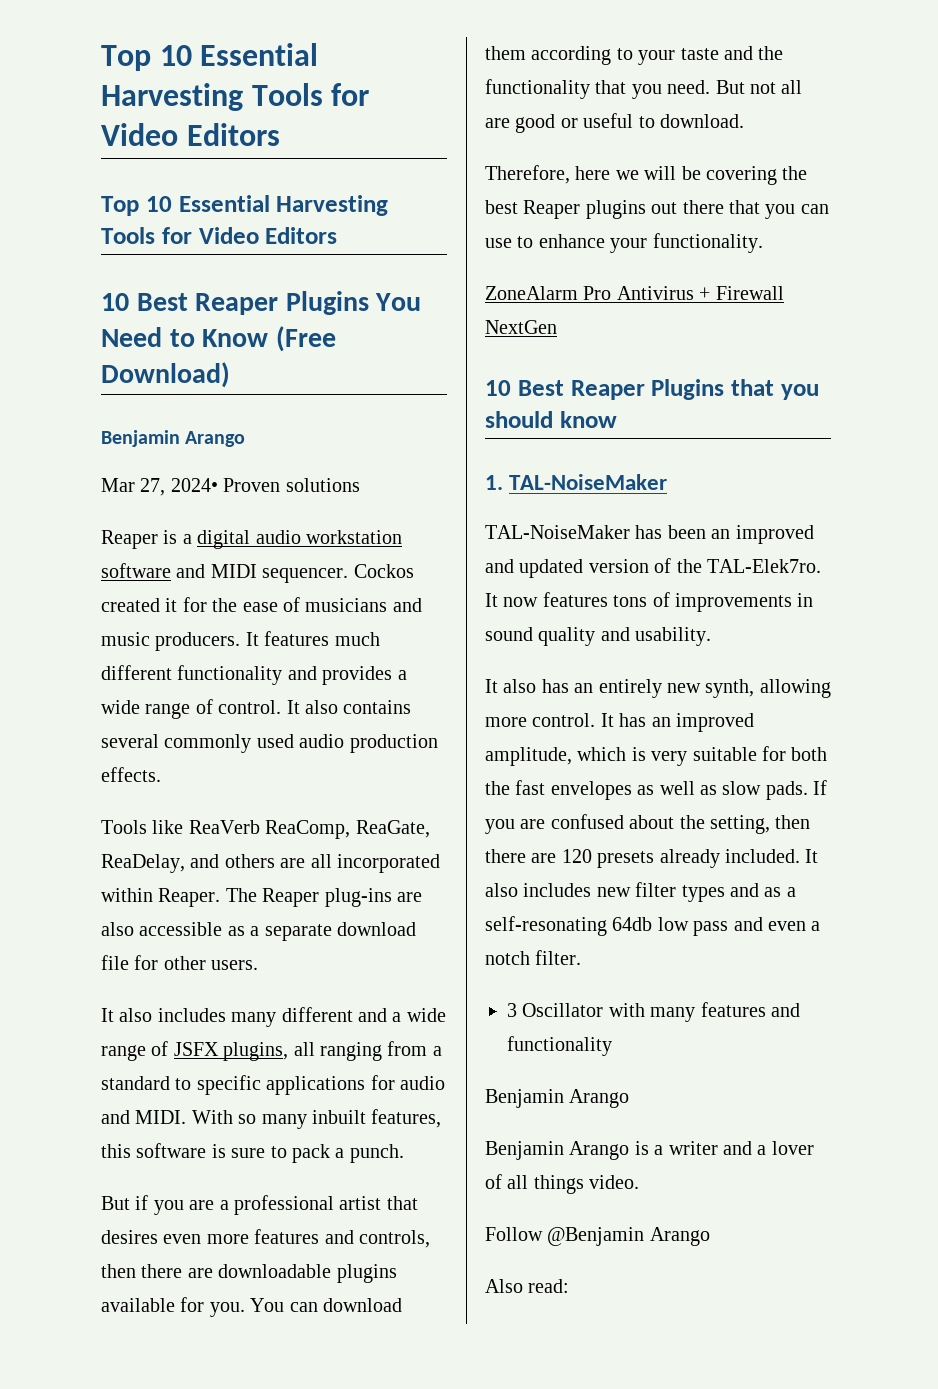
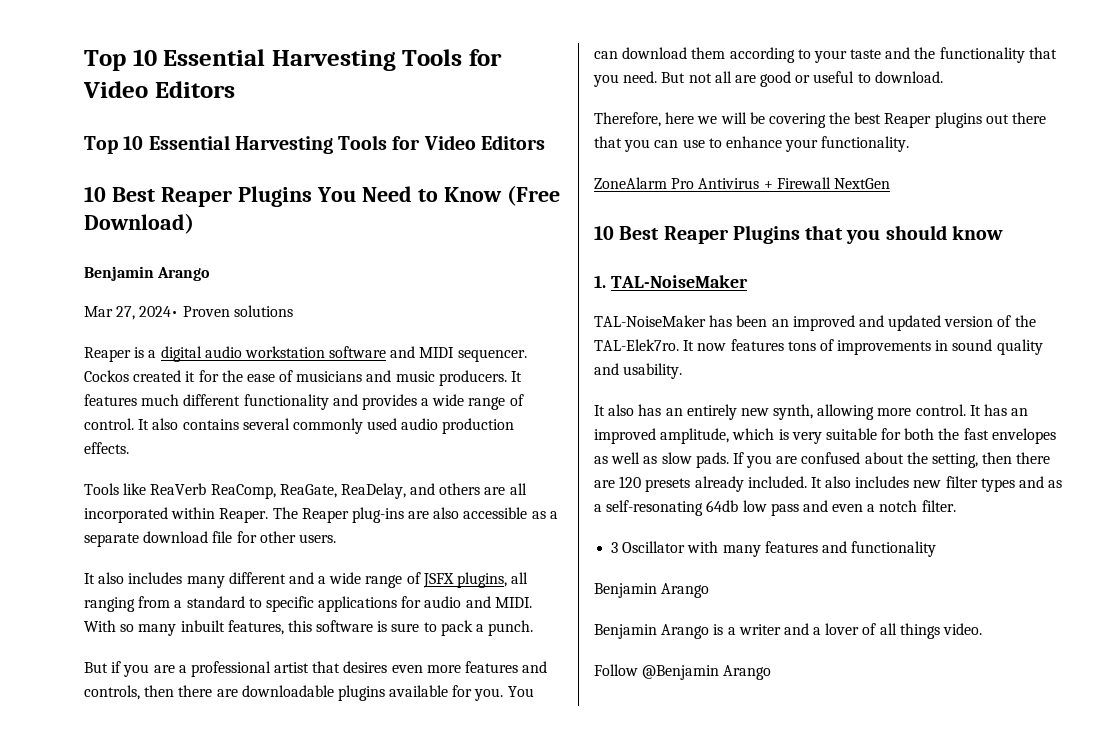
[485,1279,570,1293] // Also read: -> (772, 672) none

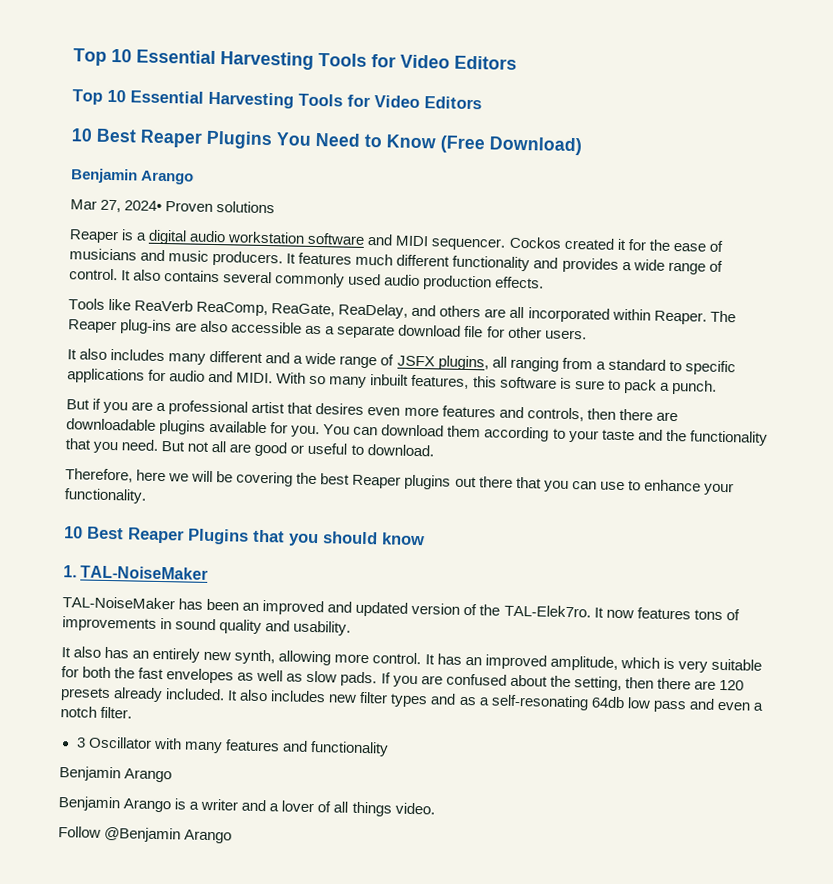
[594,177,890,189] // ZoneAlarm Pro Antivirus + Firewall NextGen -> (147, 496) none

